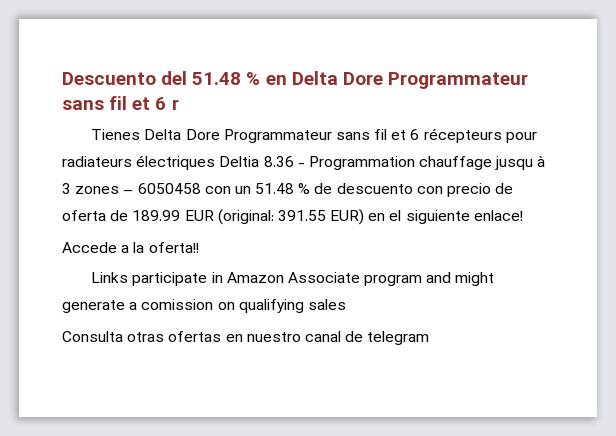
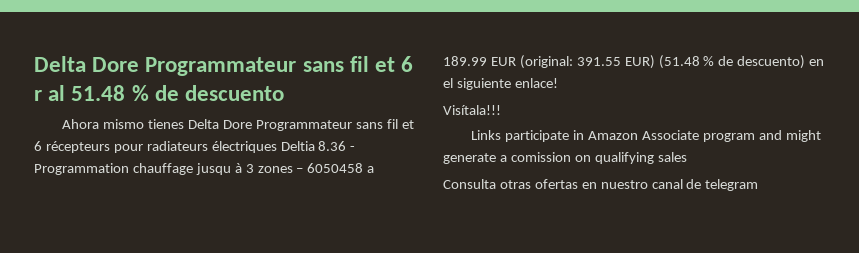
[62,71,287,85] Descuento del 51.48 % en -> (34, 64) none
[91,129,141,140] // Tienes -> [48,85,285,101] [62,119,185,129] al 51.48 % de descuento // Ahora mismo tienes
[204,183,514,197] [62,210,129,221] con un 51.48 % de descuento con precio de oferta de -> [367,166,375,173] a
(365, 217) none -> [658,55,806,69] (51.48 % de descuento)
[62,242,199,253] Accede a la oferta!! -> [443,105,501,115] Visítala!!!

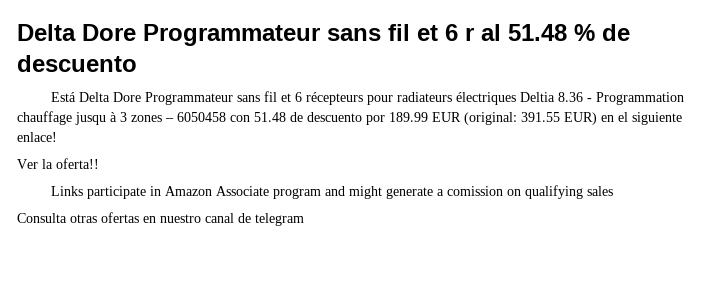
[62,119,185,129] Ahora mismo tienes -> [51,92,77,102] Está
[367,166,375,173] a -> [230,112,385,125] con 51.48 de descuento por
[658,55,806,69] (51.48 % de descuento) -> (597, 118) none
[443,105,501,115] Visítala!!! -> [17,158,99,169] Ver la oferta!!

